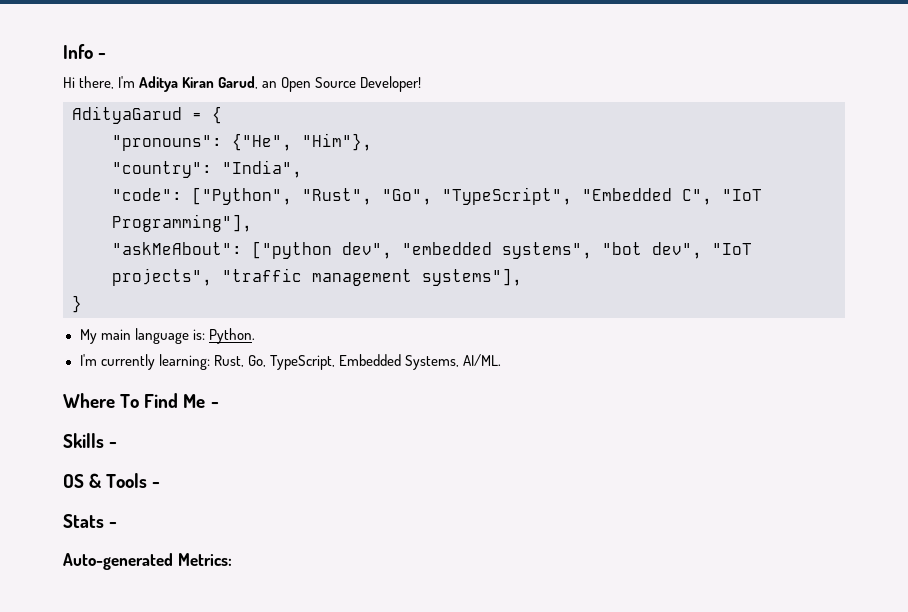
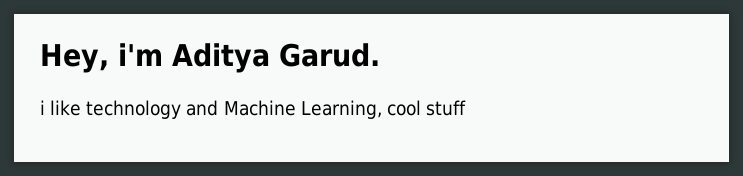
[63,44,107,59] [63,76,422,92] [72,106,222,124] [112,133,372,151] [112,160,302,178] [112,187,762,205] [112,214,252,232] [112,241,752,259] [112,268,522,286] [72,295,82,313] [79,328,255,344] [79,354,501,370] [63,393,219,408] [63,433,118,448] [63,473,161,488] [63,514,118,528] [63,553,232,570] Info - // Hi there, I'm Aditya Kiran Garud, an Open Source Developer! // AdityaGarud = { // "pronouns": {"He", "Him"}, // "country": "India", // "code": ["Python", "Rust", "Go", "TypeScript", "Embedded C", "IoT Programming"], // "askMeAbout": ["python dev", "embedded systems", "bot dev", "IoT projects", "traffic management systems"], // } // My main language is: Python. // I'm currently learning: Rust, Go, TypeScript, Embedded Systems, AI/ML. // Where To Find Me - // Skills - // OS & Tools - // Stats - // Auto-generated Metrics: -> [40,43,380,73] [40,100,466,119] Hey, i'm Aditya Garud. // i like technology and Machine Learning, cool stuff

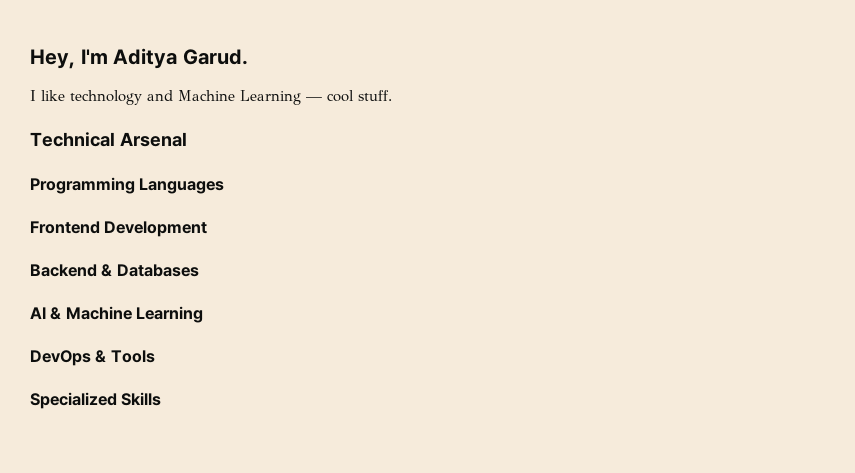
[117,43,163,66] i'm -> [80,49,108,64] I'm
[40,100,45,115] i -> [30,90,36,101] I
[300,100,466,119] Learning, cool stuff -> [240,90,392,105] [30,132,187,147] [30,177,225,194] [30,221,208,237] [30,264,199,277] [30,306,204,323] [30,350,155,366] [30,392,162,409] Learning — cool stuff. // Technical Arsenal // Programming Languages // Frontend Development // Backend & Databases // AI & Machine Learning // DevOps & Tools // Specialized Skills

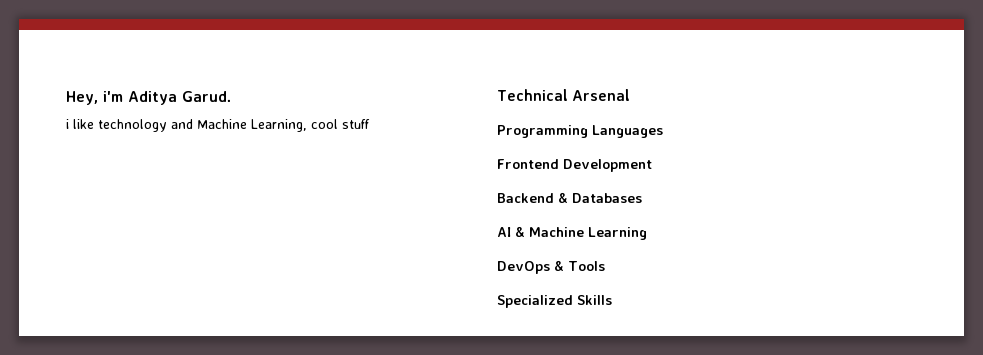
[80,49,108,64] I'm -> [103,91,123,102] i'm
[30,90,36,101] I -> [66,119,69,129] i
[240,90,392,105] Learning — cool stuff. -> [251,119,370,132] Learning, cool stuff

